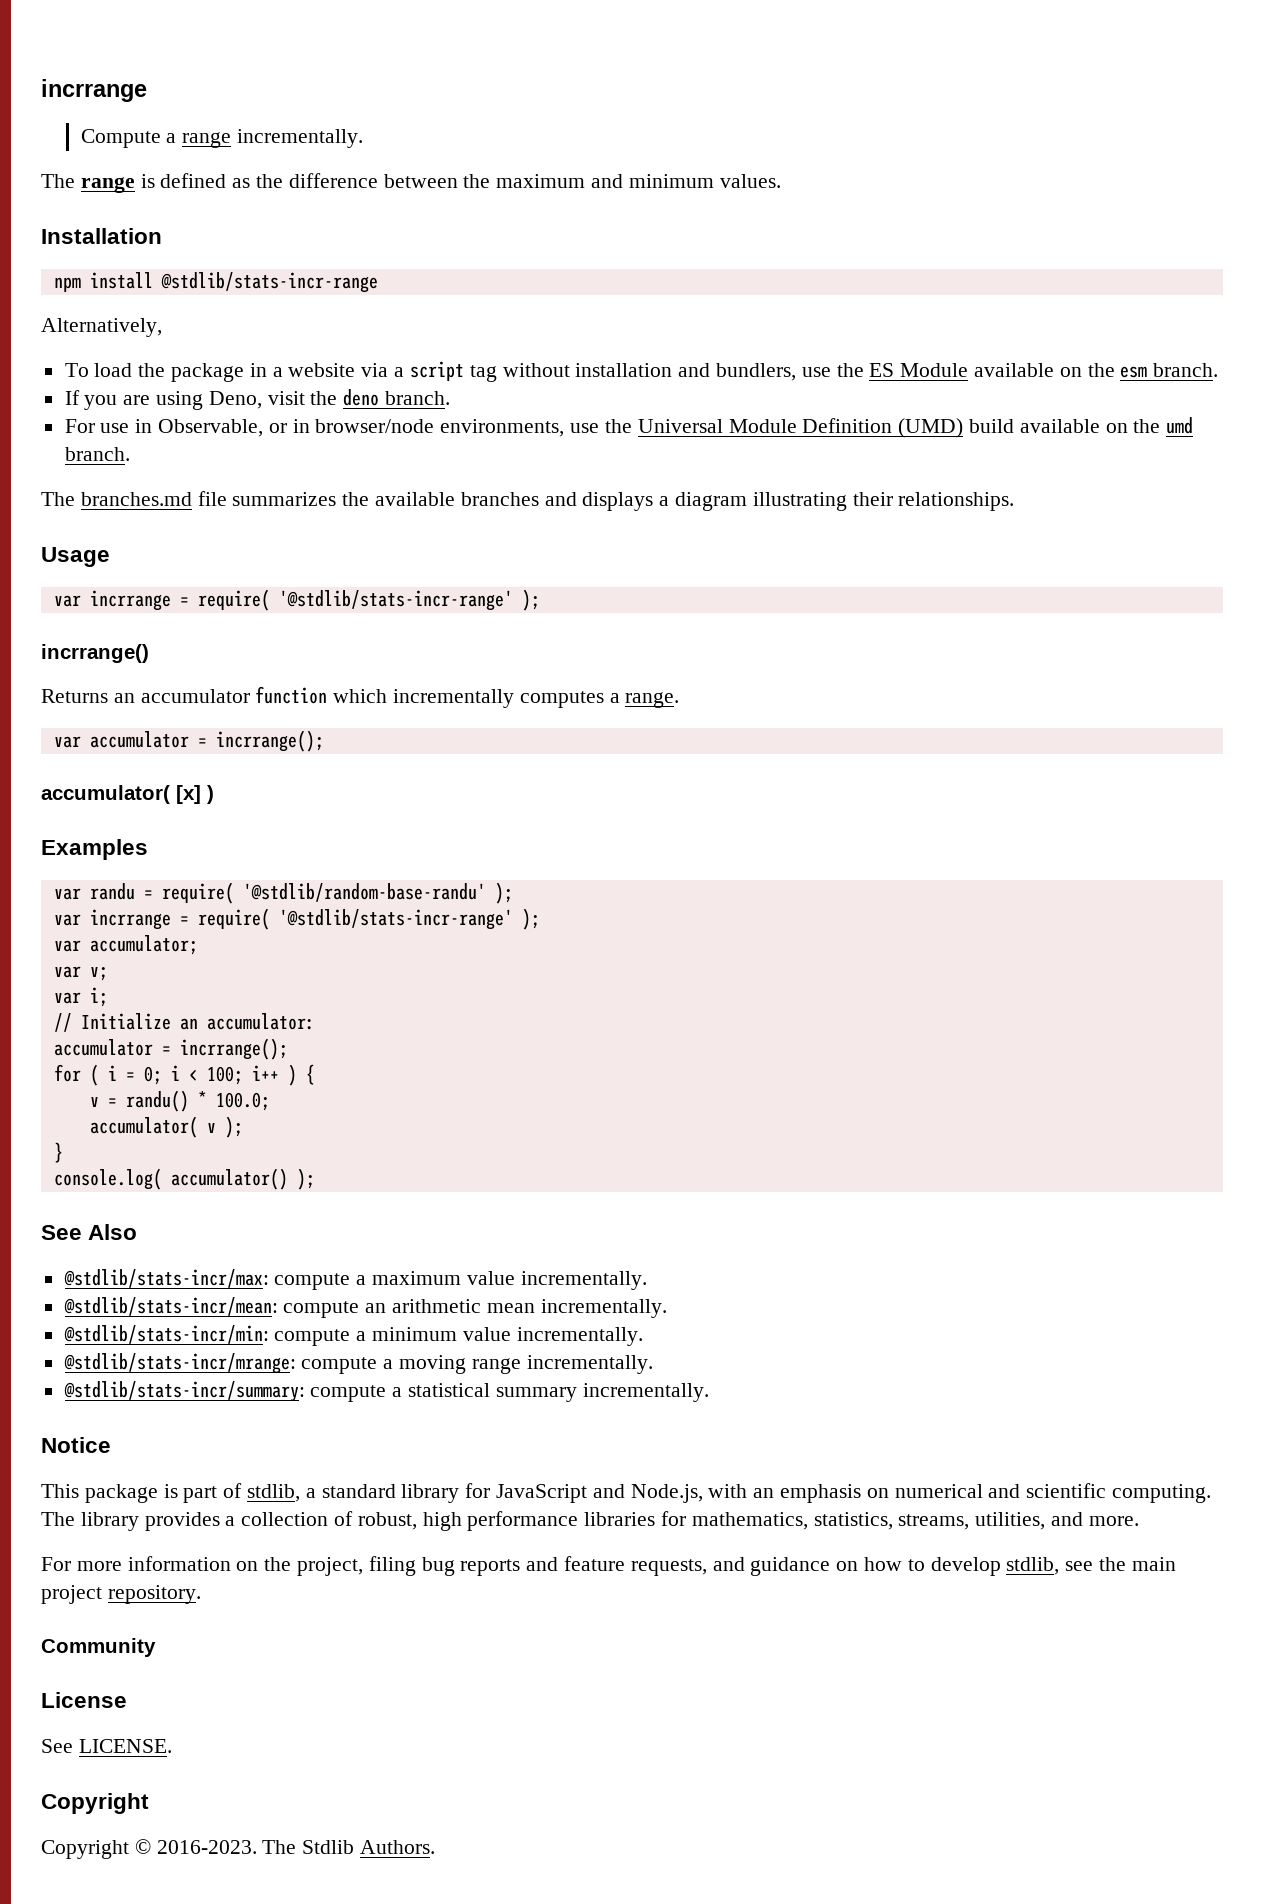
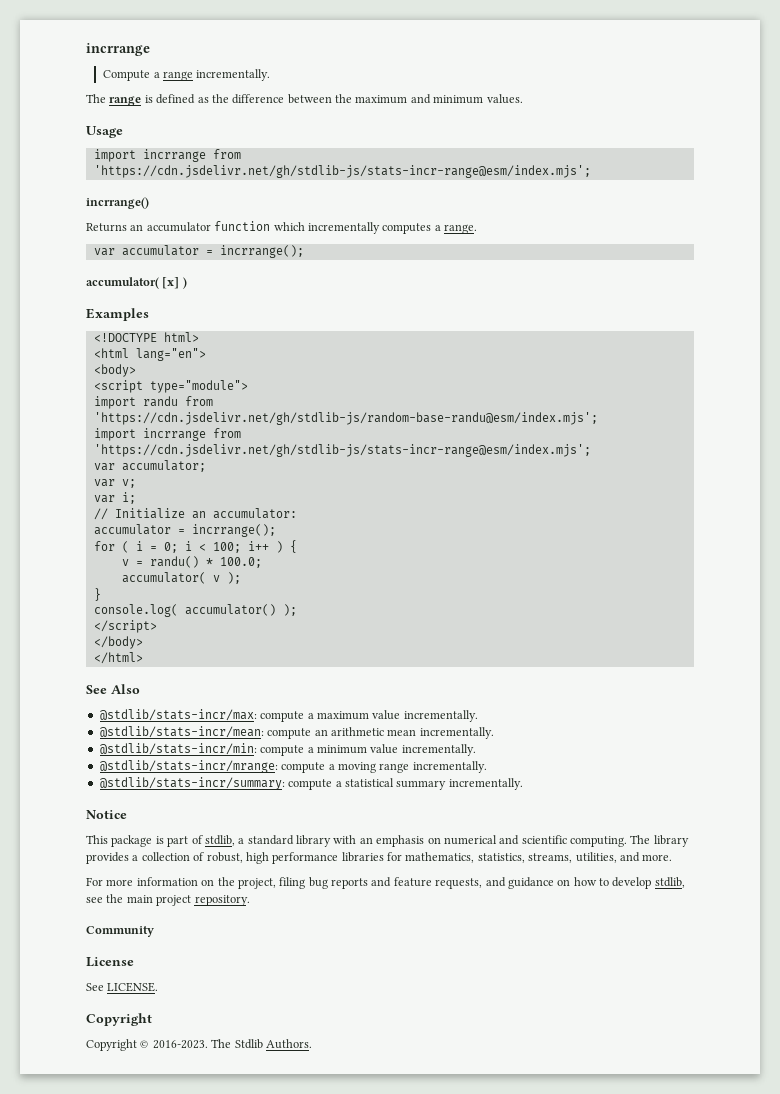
[41,228,162,244] [53,272,378,293] [41,318,162,337] [64,361,1219,382] [64,389,451,410] [64,417,1194,438] [64,447,130,461] [41,491,1015,511] [41,547,110,567] [53,589,540,611] Installation // npm install @stdlib/stats-incr-range // Alternatively, // To load the package in a website via a script tag without installation and bundlers, use the ES Module available on the esm branch. // If you are using Deno, visit the deno branch. // For use in Observable, or in browser/node environments, use the Universal Module Definition (UMD) build available on the umd branch. // The branches.md file summarizes the available branches and displays a diagram illustrating their relationships. // Usage // var incrrange = require( '@stdlib/stats-incr-range' ); -> [86,126,123,138] [93,149,241,162] [93,165,591,178] Usage // import incrrange from 'https://cdn.jsdelivr.net/gh/stdlib-js/stats-incr-range@esm/index.mjs';
[53,882,513,904] [53,908,540,930] var randu = require( '@stdlib/random-base-randu' ); // var incrrange = require( '@stdlib/stats-incr-range' ); -> [93,332,199,342] [93,348,206,361] [93,364,136,377] [93,380,248,393] [93,396,213,409] [93,412,598,425] [93,428,241,441] [93,444,591,457] <!DOCTYPE html> // <html lang="en"> // <body> // <script type="module"> // import randu from 'https://cdn.jsdelivr.net/gh/stdlib-js/random-base-randu@esm/index.mjs'; // import incrrange from 'https://cdn.jsdelivr.net/gh/stdlib-js/stats-incr-range@esm/index.mjs';
(315, 1179) none -> [93,620,157,633] [93,636,143,649] [93,652,143,664] // </script> // </body> // </html>
[465,1483,703,1503] for JavaScript and Node.js, -> (331, 841) none

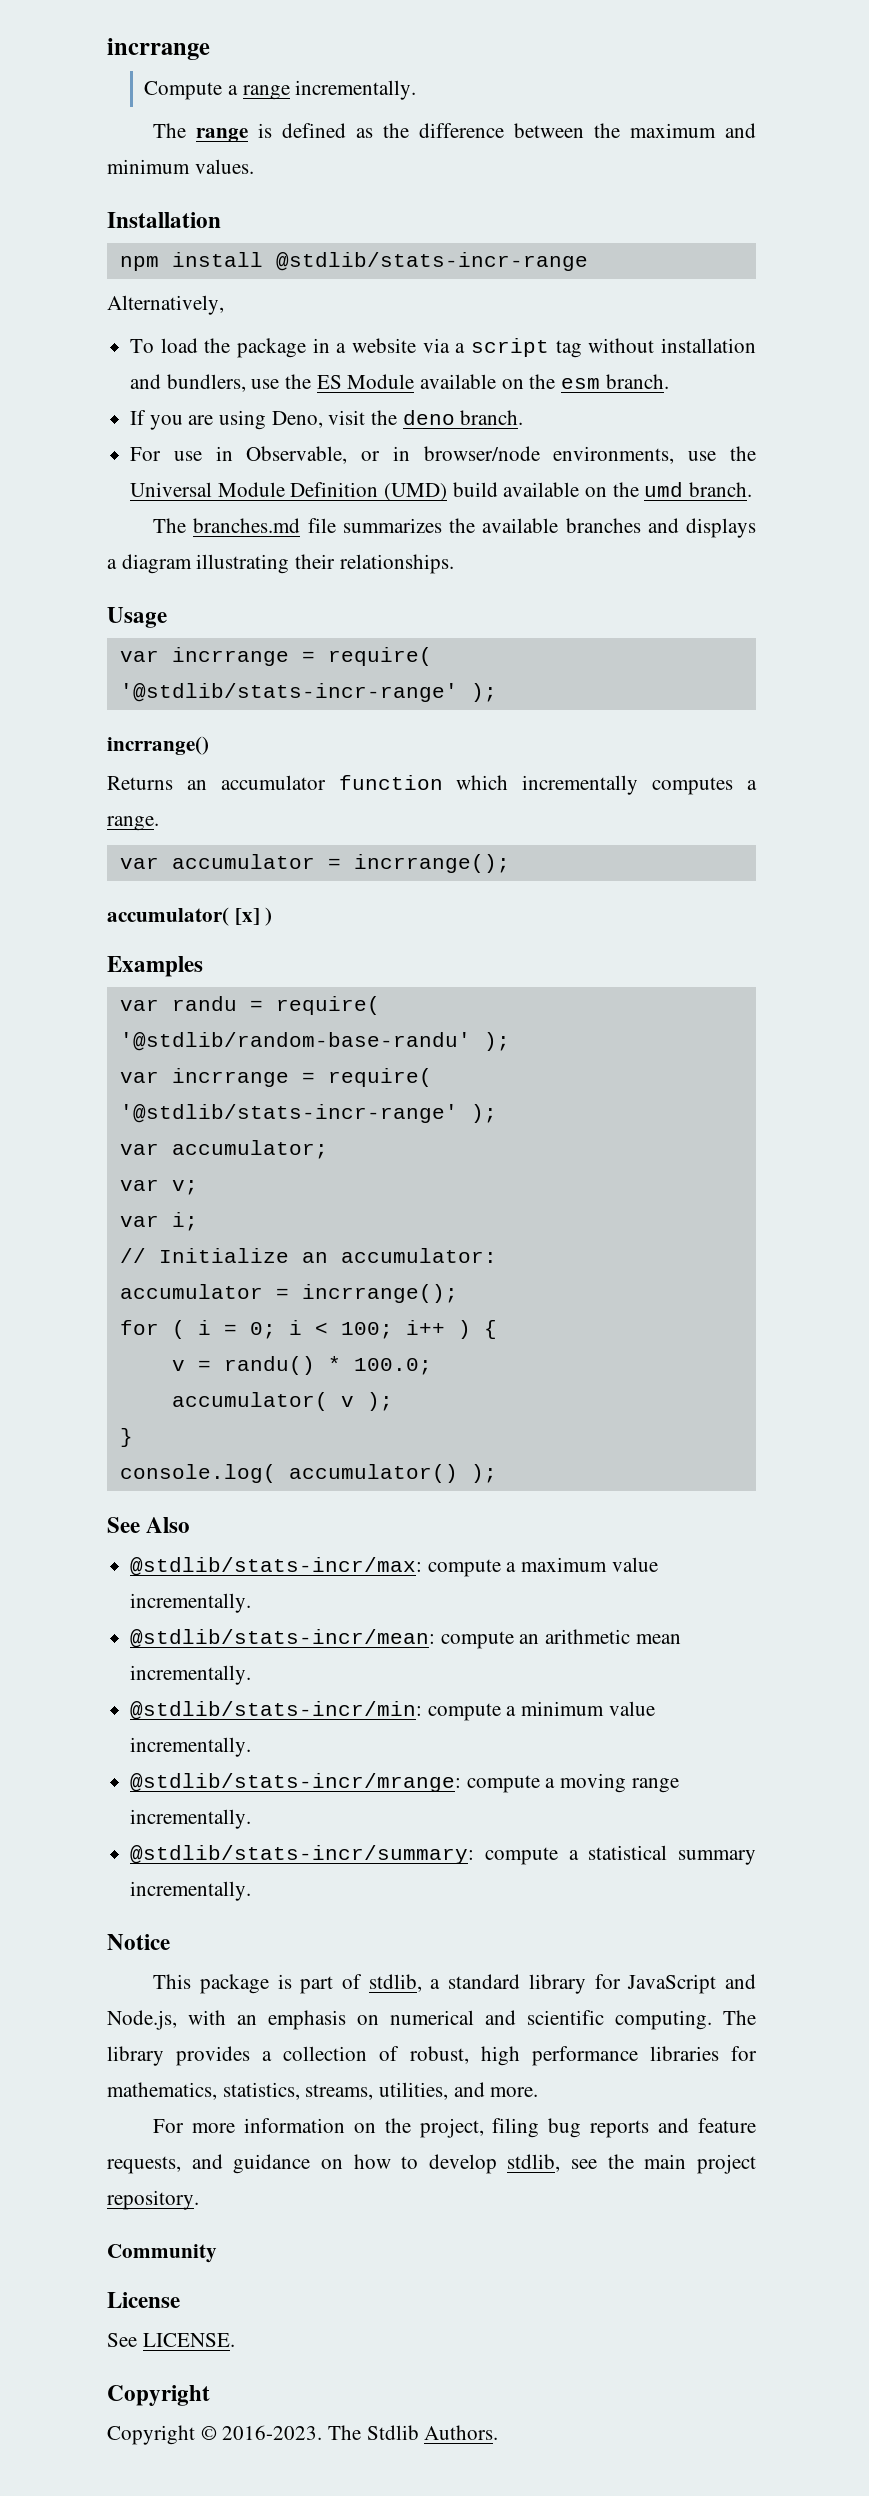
[86,126,123,138] [93,149,241,162] [93,165,591,178] Usage // import incrrange from 'https://cdn.jsdelivr.net/gh/stdlib-js/stats-incr-range@esm/index.mjs'; -> [107,212,221,228] [119,252,588,271] [107,295,224,315] [130,338,756,358] [130,374,669,392] [130,410,524,430] [130,446,756,464] [130,482,753,501] [153,518,756,538] [107,554,454,574] [107,607,167,628] [119,647,432,666] [119,683,497,702] Installation // npm install @stdlib/stats-incr-range // Alternatively, // To load the package in a website via a script tag without installation and bundlers, use the ES Module available on the esm branch. // If you are using Deno, visit the deno branch. // For use in Observable, or in browser/node environments, use the Universal Module Definition (UMD) build available on the umd branch. // The branches.md file summarizes the available branches and displays a diagram illustrating their relationships. // Usage // var incrrange = require( '@stdlib/stats-incr-range' );
[93,332,199,342] [93,348,206,361] [93,364,136,377] [93,380,248,393] [93,396,213,409] [93,412,598,425] [93,428,241,441] [93,444,591,457] <!DOCTYPE html> // <html lang="en"> // <body> // <script type="module"> // import randu from 'https://cdn.jsdelivr.net/gh/stdlib-js/random-base-randu@esm/index.mjs'; // import incrrange from 'https://cdn.jsdelivr.net/gh/stdlib-js/stats-incr-range@esm/index.mjs'; -> [119,996,380,1015] [119,1032,510,1051] [119,1068,432,1087] [119,1104,497,1123] var randu = require( '@stdlib/random-base-randu' ); // var incrrange = require( '@stdlib/stats-incr-range' );
[93,620,157,633] [93,636,143,649] [93,652,143,664] // </script> // </body> // </html> -> (497, 1473) none
(331, 841) none -> [594,1974,756,1994] [107,2010,177,2030] for JavaScript and Node.js,

